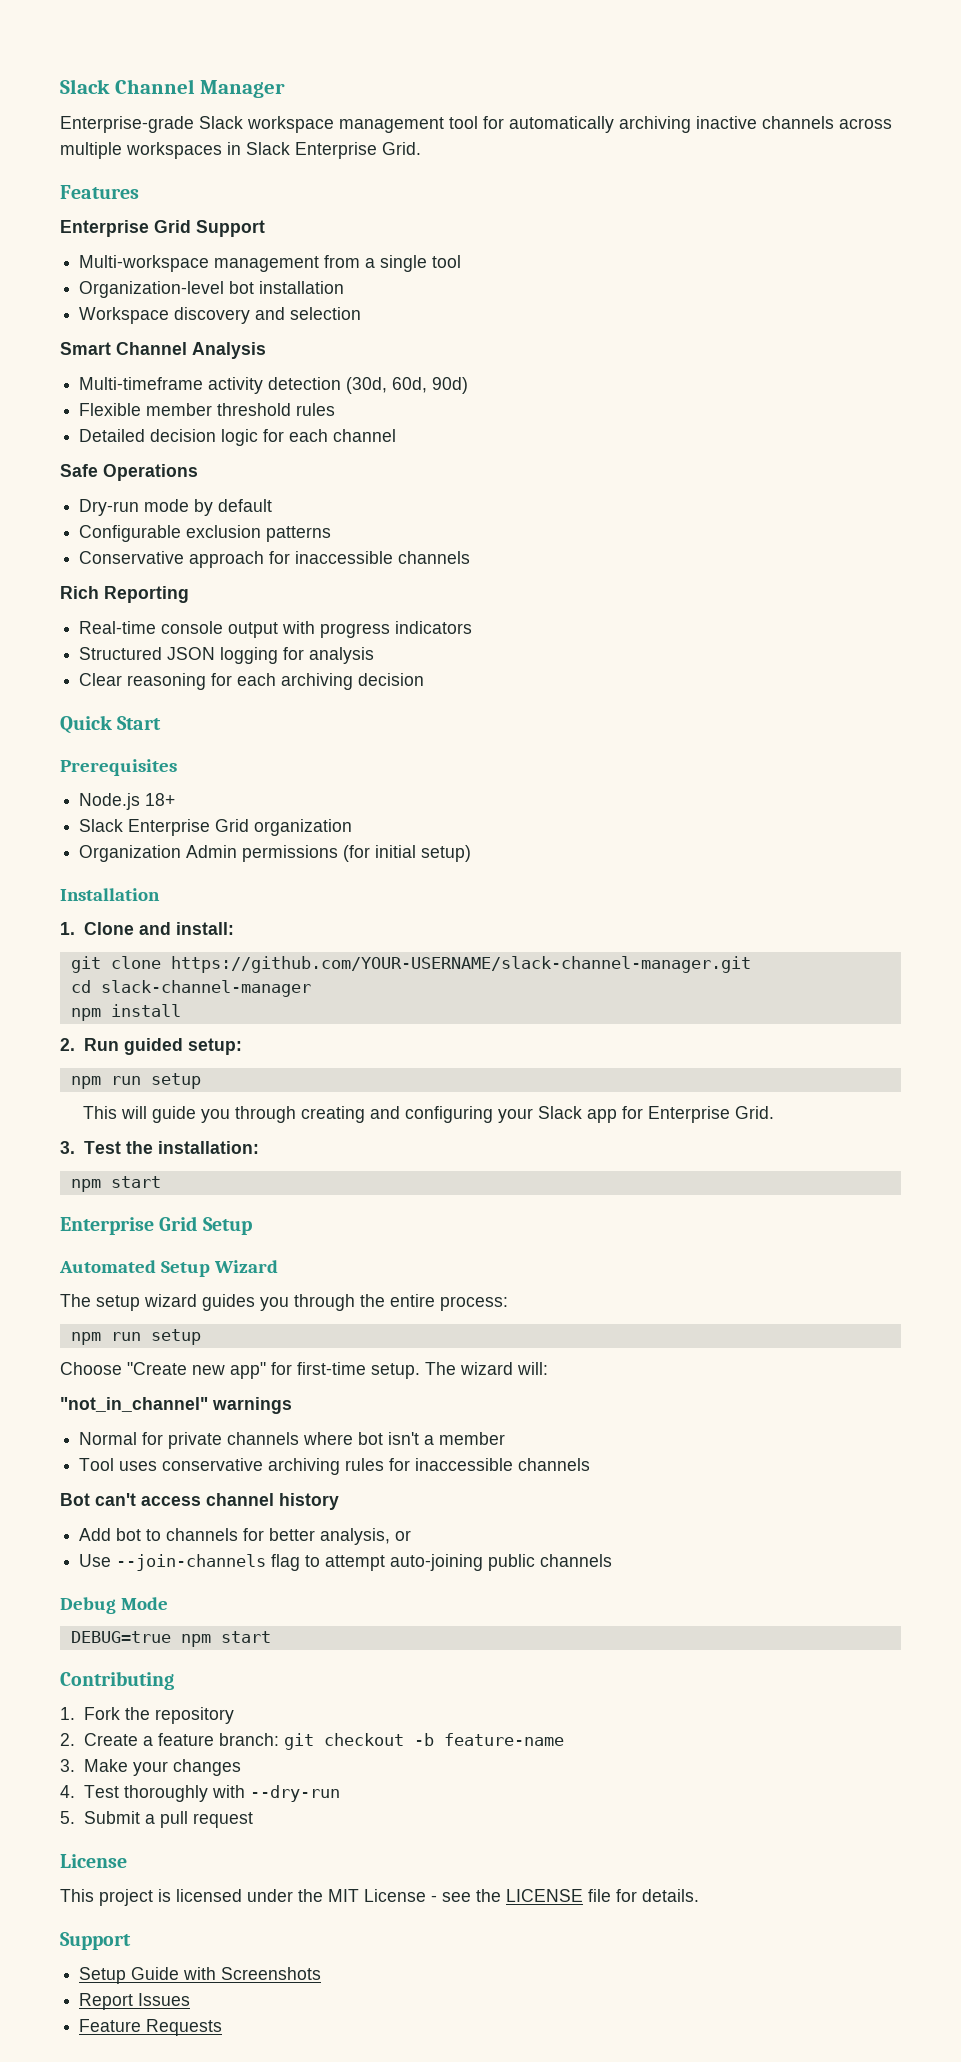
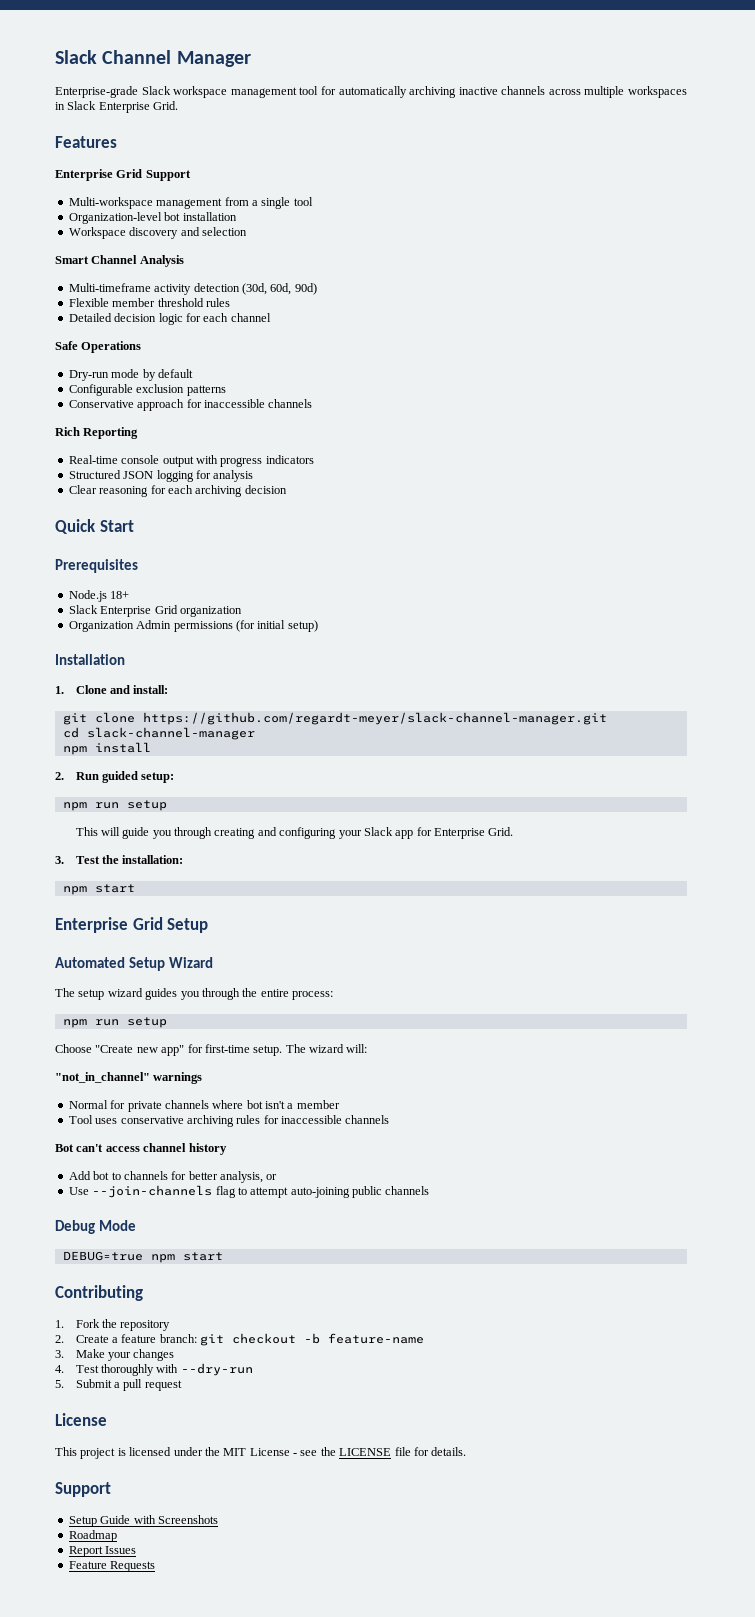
[170,956,751,973] https://github.com/YOUR-USERNAME/slack-channel-manager.git -> [142,712,607,725] https://github.com/regardt-meyer/slack-channel-manager.git
(322, 1973) none -> [68,1530,117,1542] // Roadmap

